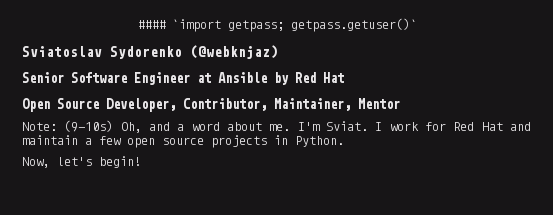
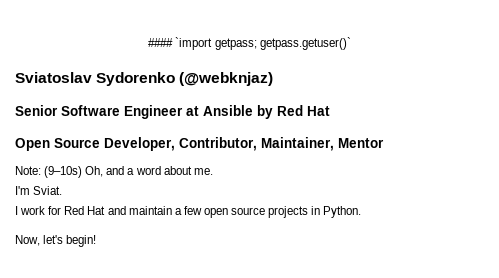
(291, 127) none -> (213, 171) //
(368, 126) none -> (63, 190) //

